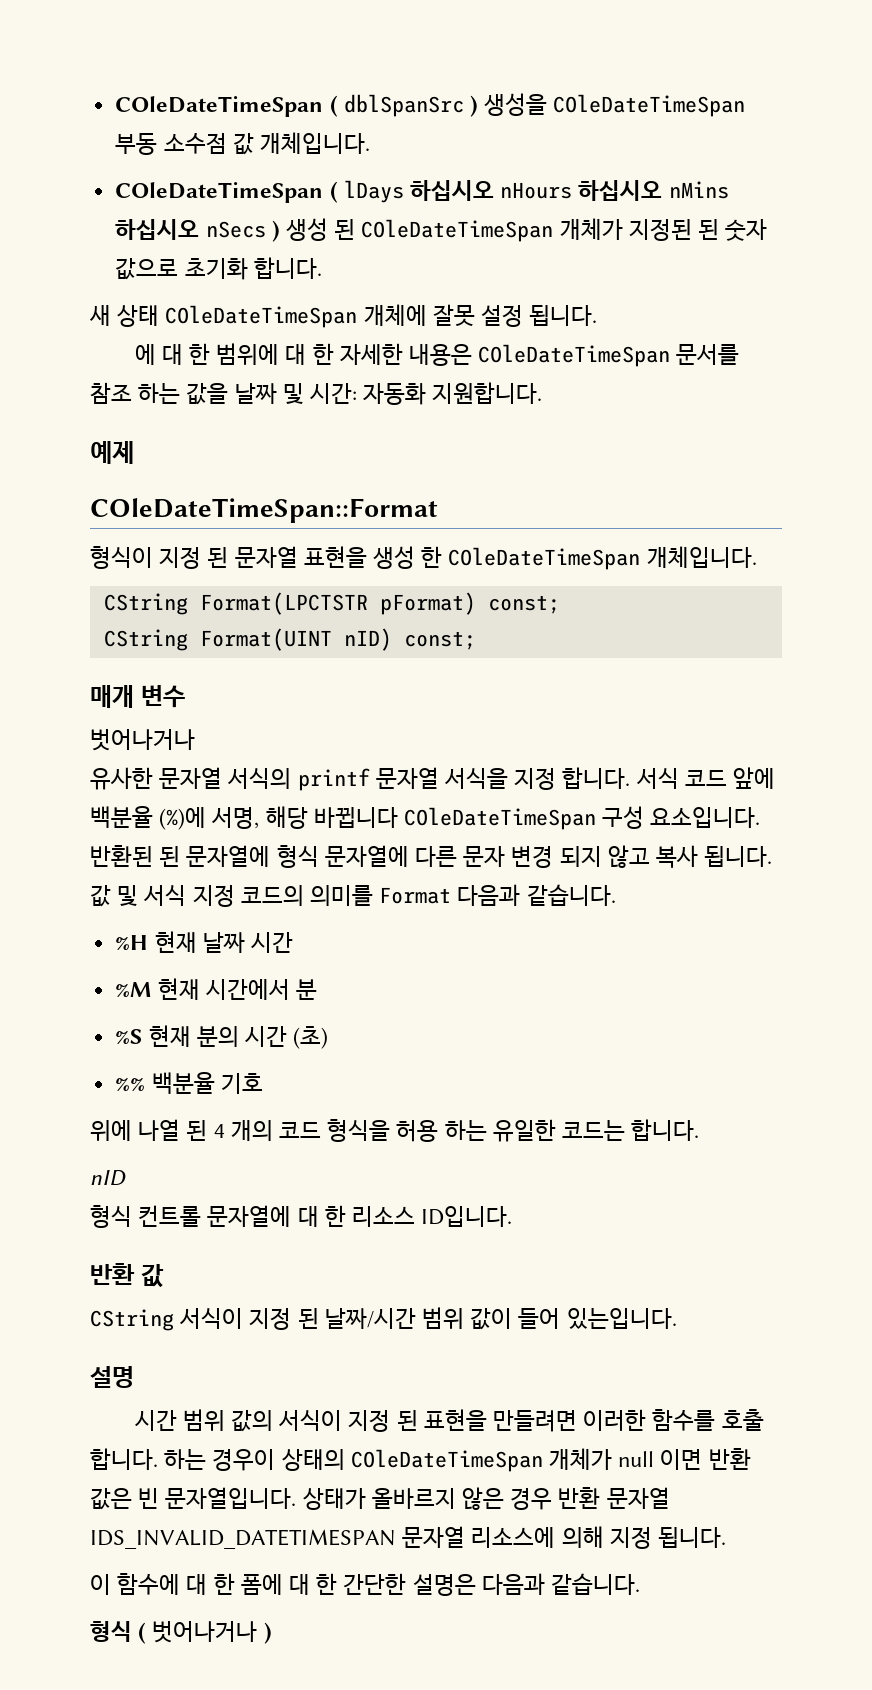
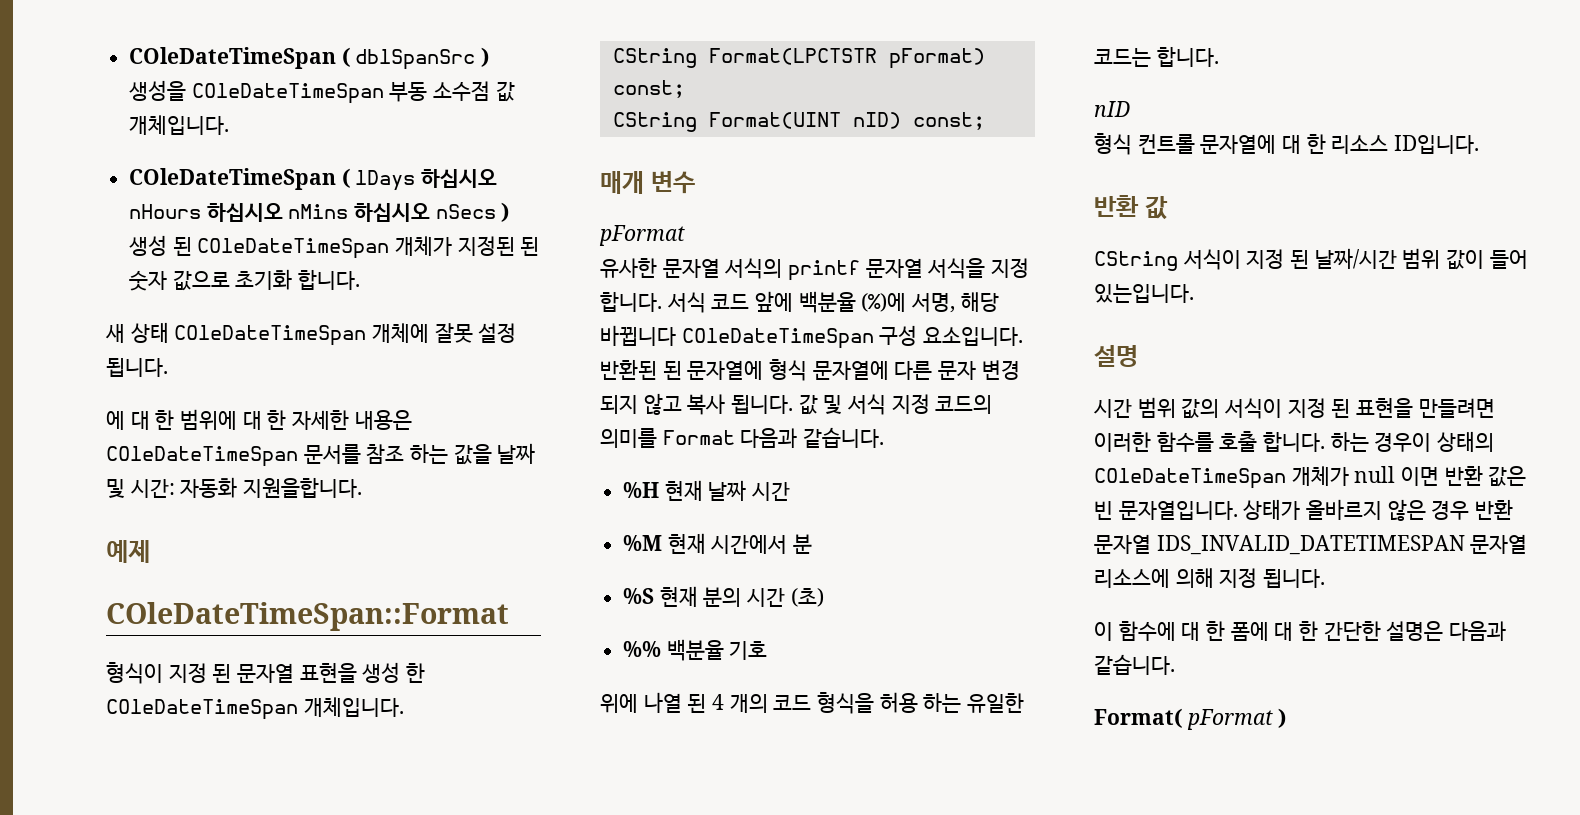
[432,382,543,404] 지원합니다. -> [243,477,363,498] 지원을합니다.
[90,729,195,751] 벗어나거나 -> [599,225,685,246] pFormat
[90,1621,258,1644] 형식 ( 벗어나거나 -> [1094,708,1273,730] Format( pFormat

